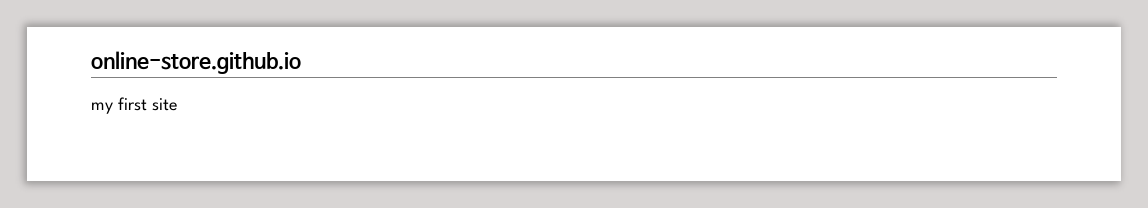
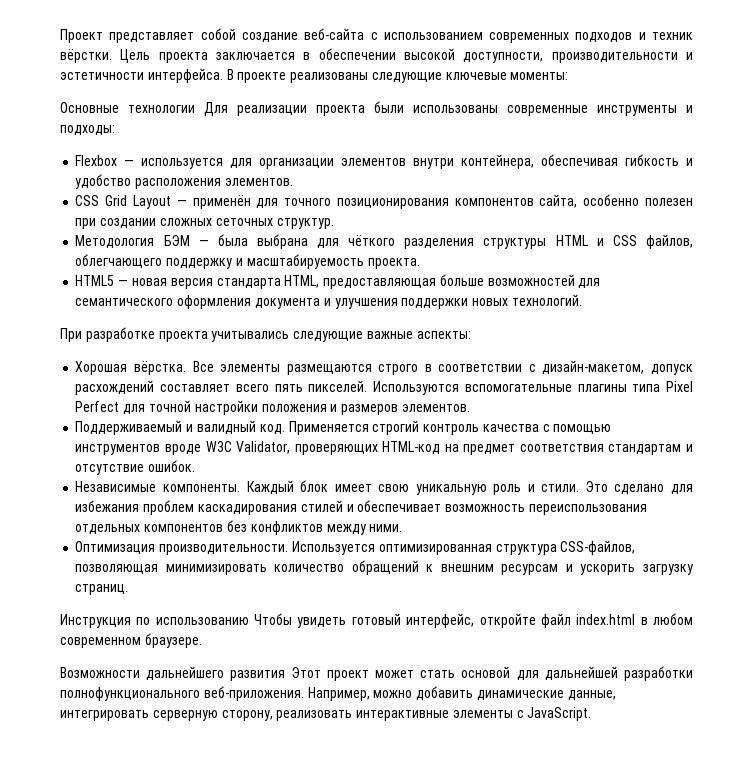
[91,51,301,74] [91,97,178,114] online-store.github.io // my first site -> [60,28,693,43] [60,48,693,63] [60,68,569,83] [60,101,693,116] [60,125,115,135] [75,154,693,169] [75,174,293,189] [75,194,693,209] [75,218,334,229] [75,234,693,249] [75,254,420,269] [75,274,601,289] [75,294,582,309] [60,327,471,342] [75,360,694,375] [75,380,694,395] [75,400,470,415] [75,420,612,435] [75,441,694,455] [75,460,196,475] [75,480,693,495] [75,500,647,515] [75,520,403,535] [75,540,636,555] [75,560,693,575] [75,584,129,595] [60,613,693,628] [60,633,202,648] [60,666,693,681] [60,686,616,701] [60,707,592,721] Проект представляет собой создание веб-сайта с использованием современных подходов и техник вёрстки. Цель проекта заключается в обеспечении высокой доступности, производительности и эстетичности интерфейса. В проекте реализованы следующие ключевые моменты: // Основные технологии Для реализации проекта были использованы современные инструменты и подходы: // Flexbox — используется для организации элементов внутри контейнера, обеспечивая гибкость и удобство расположения элементов. // CSS Grid Layout — применён для точного позиционирования компонентов сайта, особенно полезен при создании сложных сеточных структур. // Методология БЭМ — была выбрана для чёткого разделения структуры HTML и CSS файлов, облегчающего поддержку и масштабируемость проекта. // HTML5 — новая версия стандарта HTML, предоставляющая больше возможностей для семантического оформления документа и улучшения поддержки новых технологий. // При разработке проекта учитывались следующие важные аспекты: // Хорошая вёрстка. Все элементы размещаются строго в соответствии с дизайн-макетом, допуск расхождений составляет всего пять пикселей. Используются вспомогательные плагины типа Pixel Perfect для точной настройки положения и размеров элементов. // Поддерживаемый и валидный код. Применяется строгий контроль качества с помощью инструментов вроде W3C Validator, проверяющих HTML-код на предмет соответствия стандартам и отсутствие ошибок. // Независимые компоненты. Каждый блок имеет свою уникальную роль и стили. Это сделано для избежания проблем каскадирования стилей и обеспечивает возможность переиспользования отдельных компонентов без конфликтов между ними. // Оптимизация производительности. Используется оптимизированная структура CSS-файлов, позволяющая минимизировать количество обращений к внешним ресурсам и ускорить загрузку страниц. // Инструкция по использованию Чтобы увидеть готовый интерфейс, откройте файл index.html в любом современном браузере. // Возможности дальнейшего развития Этот проект может стать основой для дальнейшей разработки полнофункционального веб-приложения. Например, можно добавить динамические данные, интегрировать серверную сторону, реализовать интерактивные элементы с JavaScript.

